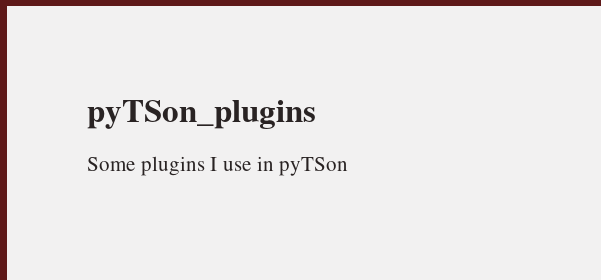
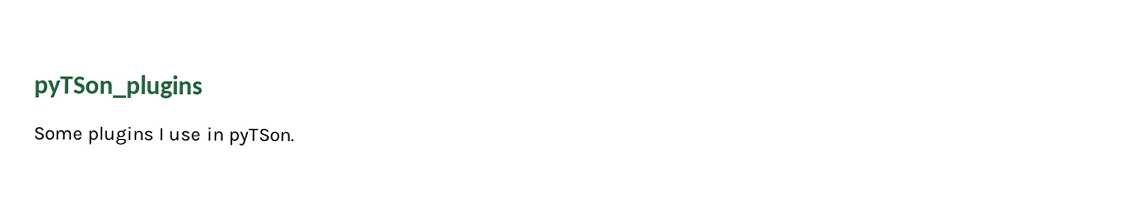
[279,157,349,176] pyTSon -> [227,127,294,147] pyTSon.

